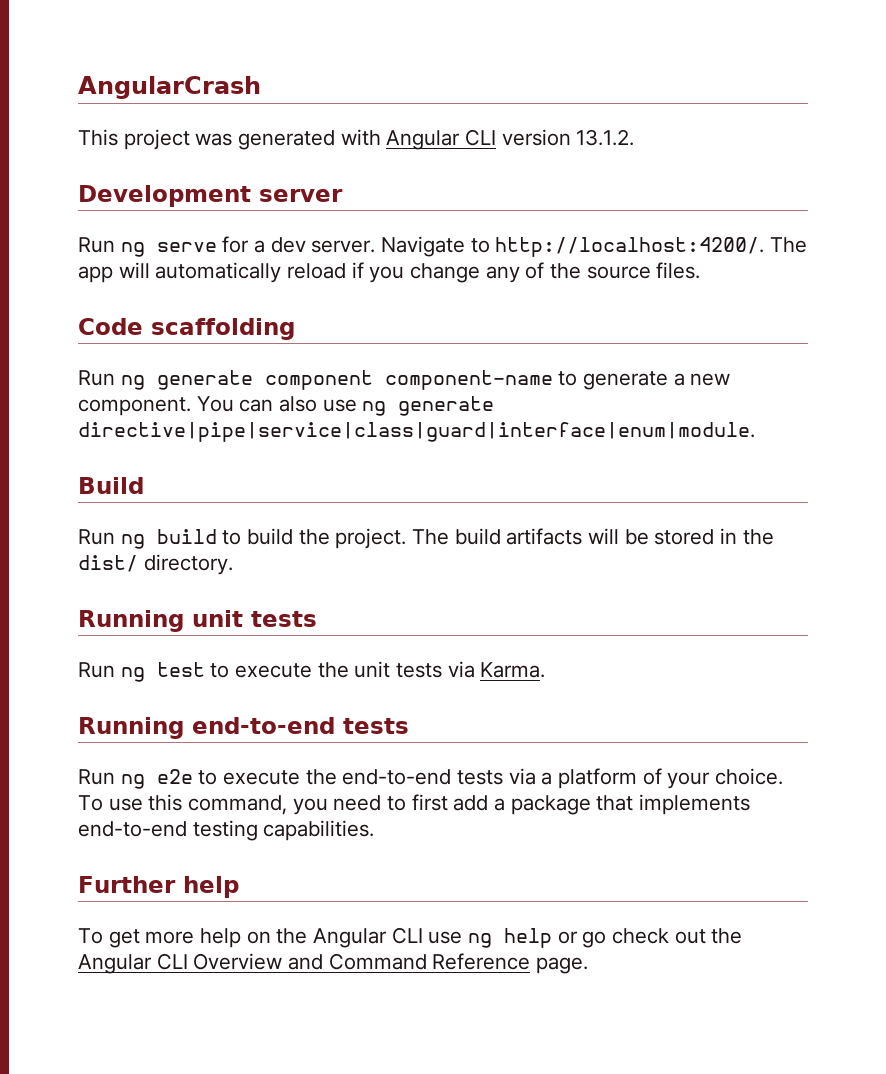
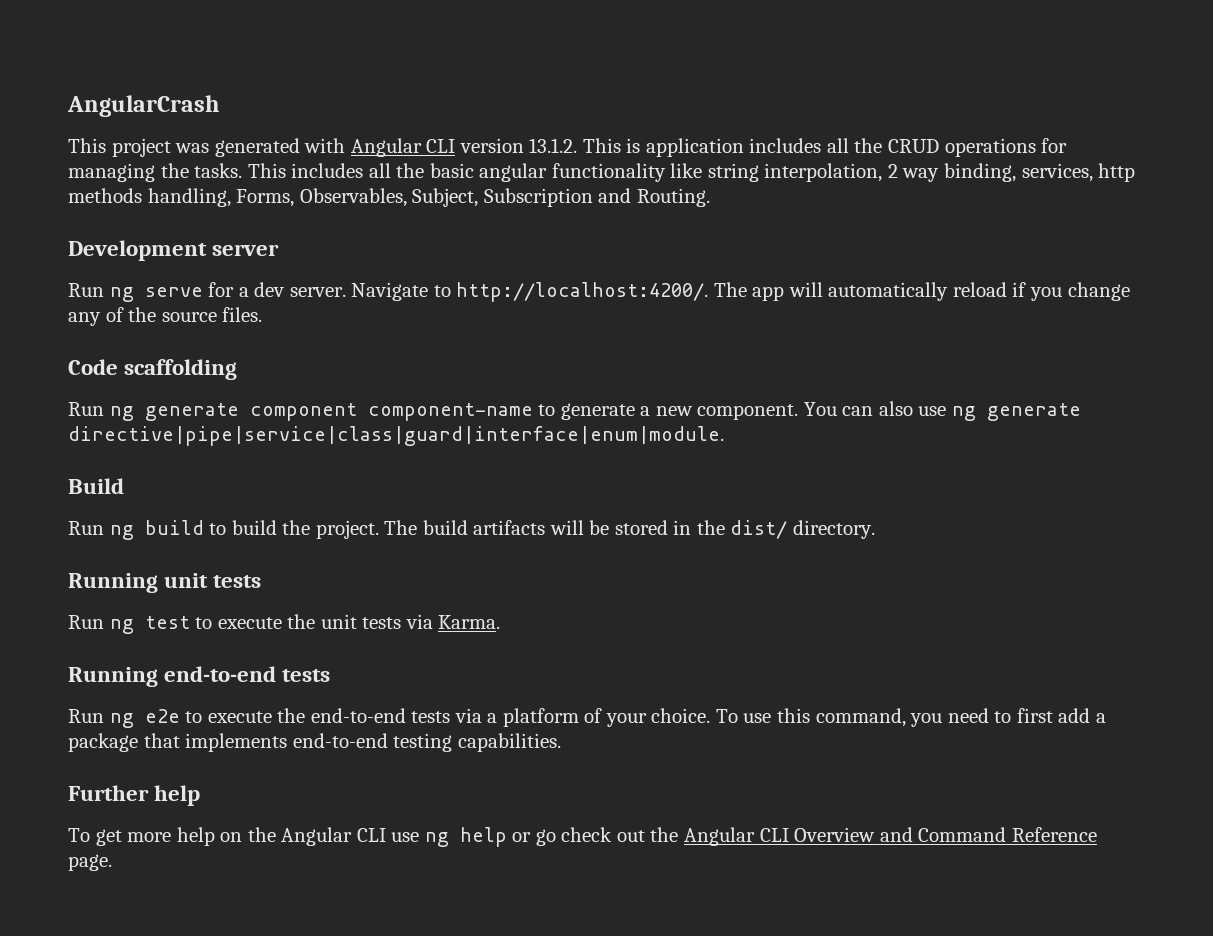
(635, 137) none -> [582,138,1068,157] [68,163,1136,182] [68,188,710,207] This is application includes all the CRUD operations for managing the tasks. This includes all the basic angular functionality like string interpolation, 2 way binding, services, http methods handling, Forms, Observables, Subject, Subscription and Routing.

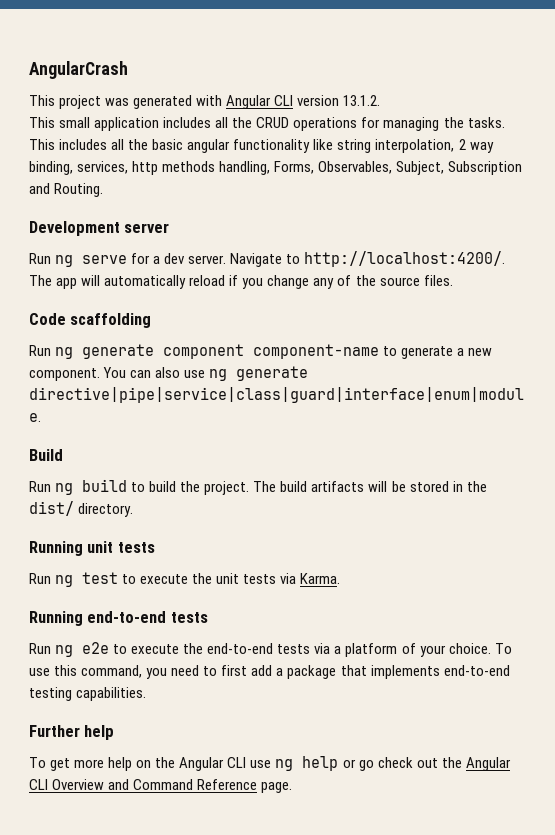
[582,138,641,153] This is -> [29,117,91,128] // This small

